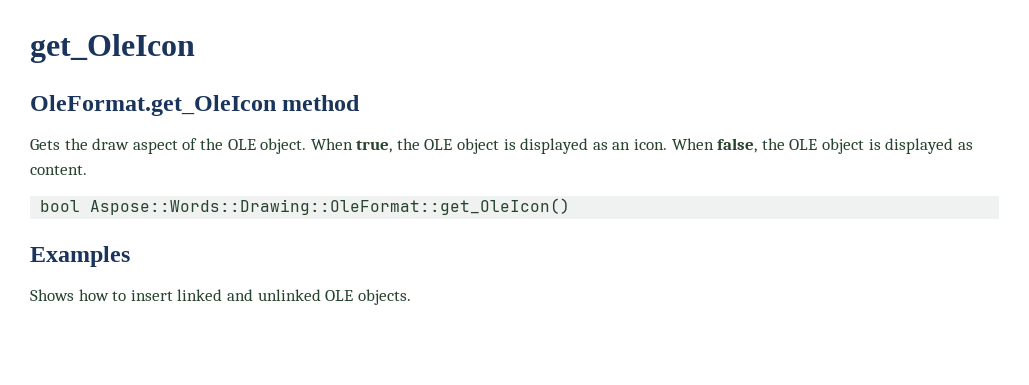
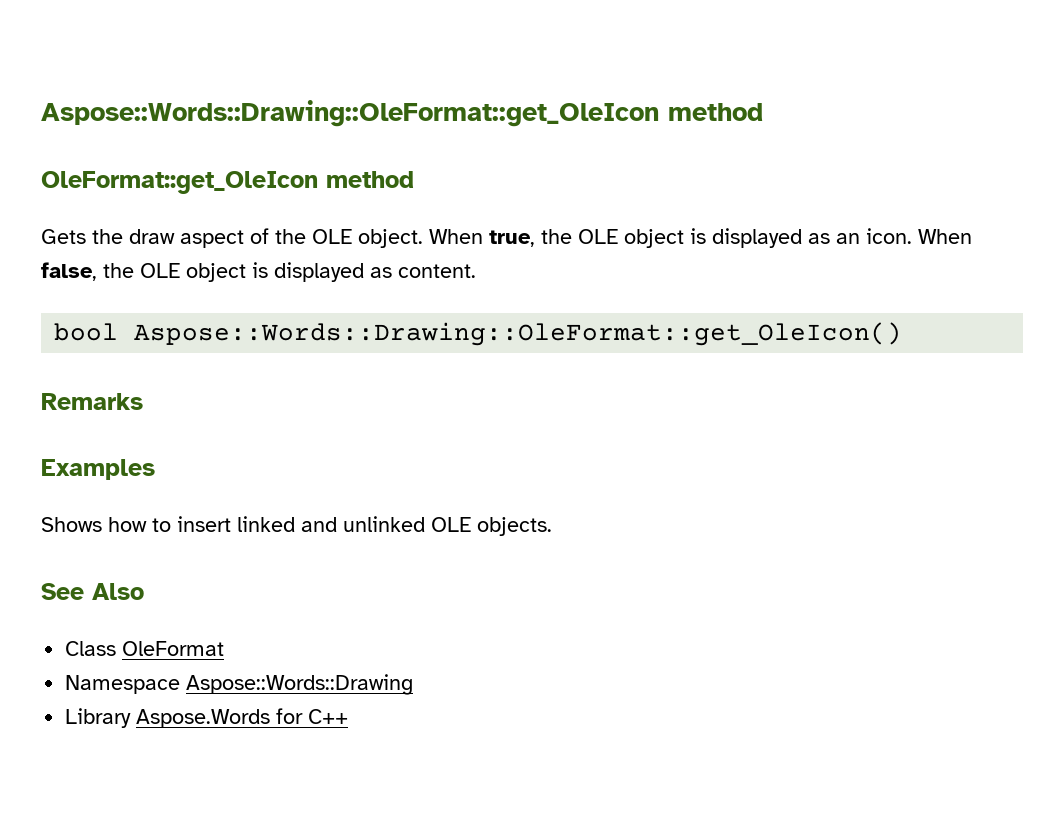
[30,34,195,63] [30,95,276,116] get_OleIcon // OleFormat.get_OleIcon -> [41,100,763,127] [41,171,318,194] Aspose::Words::Drawing::OleFormat::get_OleIcon method // OleFormat::get_OleIcon
(571, 206) none -> [41,393,143,410] // Remarks
(411, 297) none -> [41,583,144,600] [65,641,225,656] [65,674,414,695] [65,708,349,728] // See Also // Class OleFormat // Namespace Aspose::Words::Drawing // Library Aspose.Words for C++

